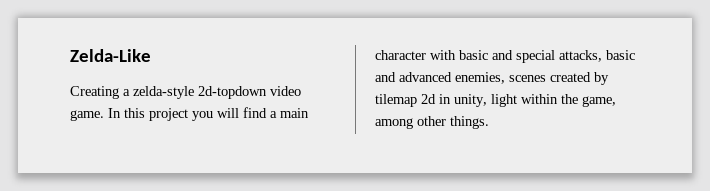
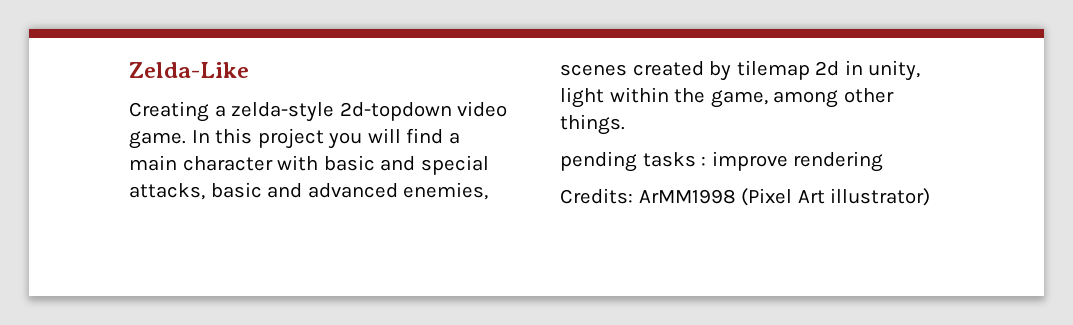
(489, 122) none -> [560,151,884,172] [560,188,931,206] // pending tasks : improve rendering // Credits: ArMM1998 (Pixel Art illustrator)

